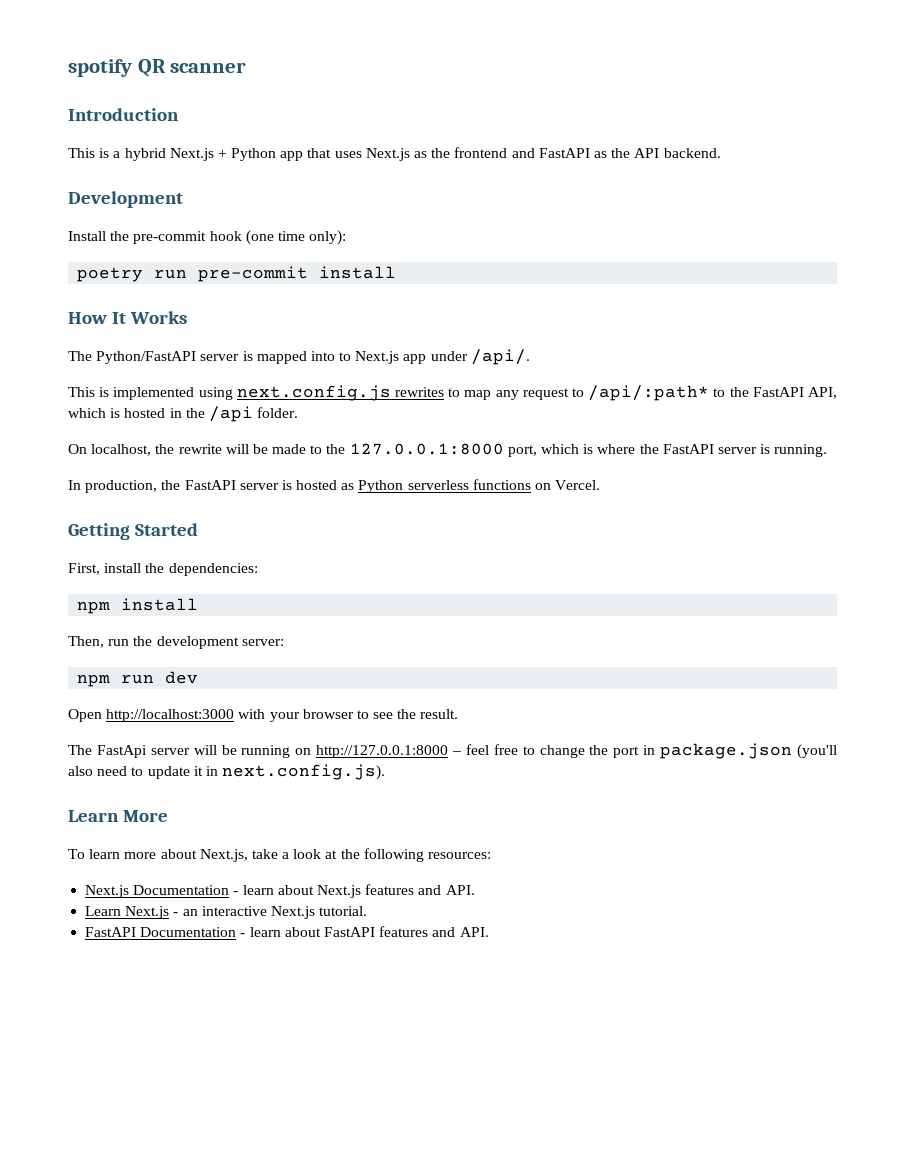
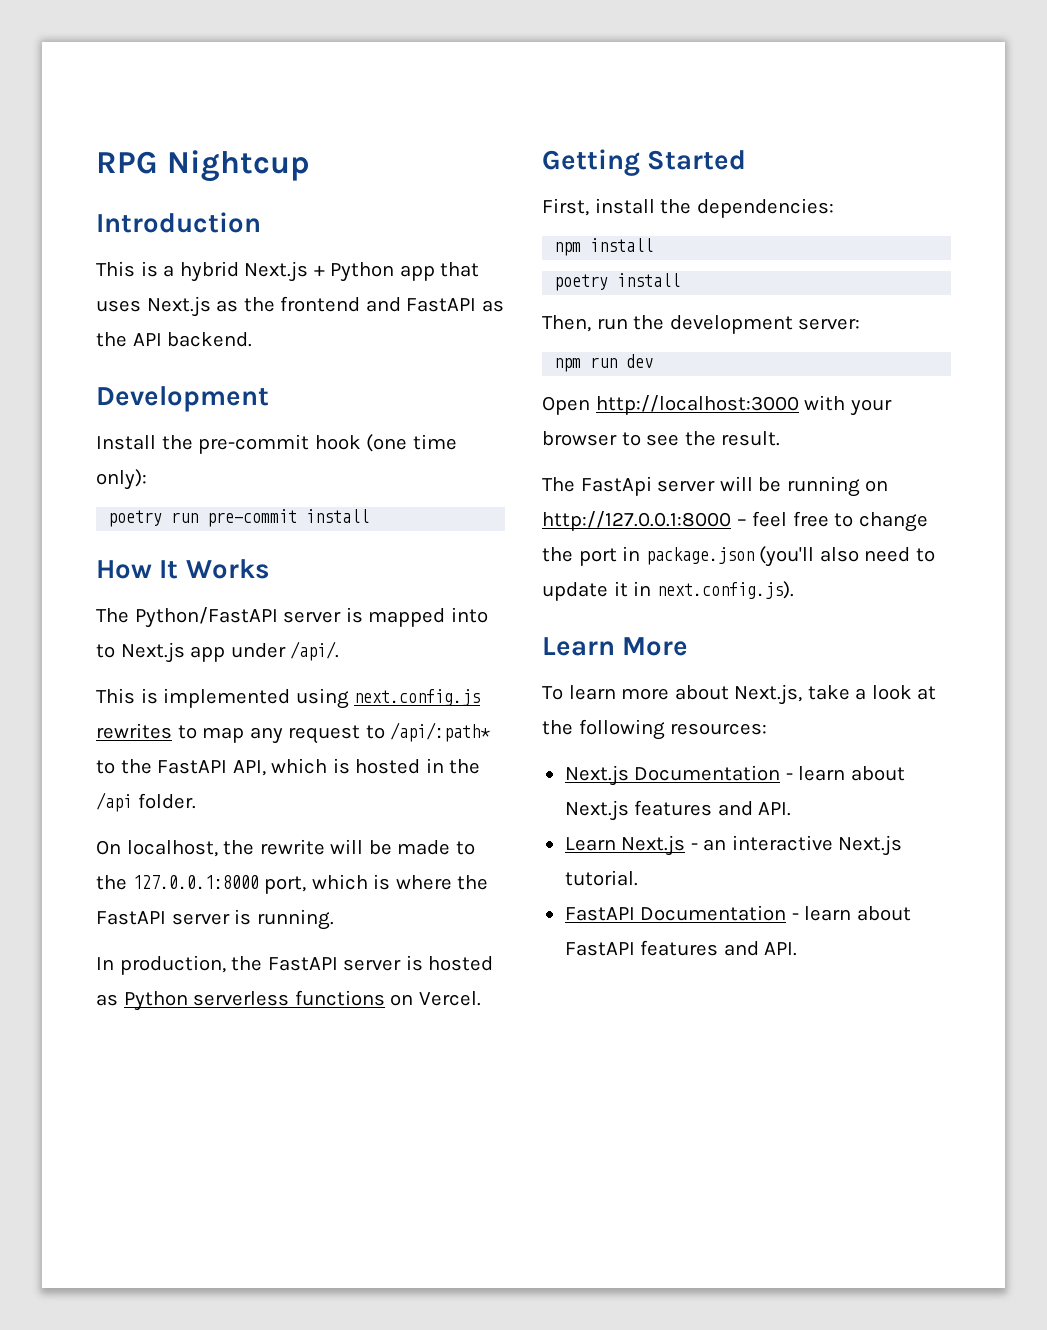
[68,59,247,77] spotify QR scanner -> [96,150,310,182] RPG Nightcup
(199, 604) none -> [554,273,681,291] // poetry install

